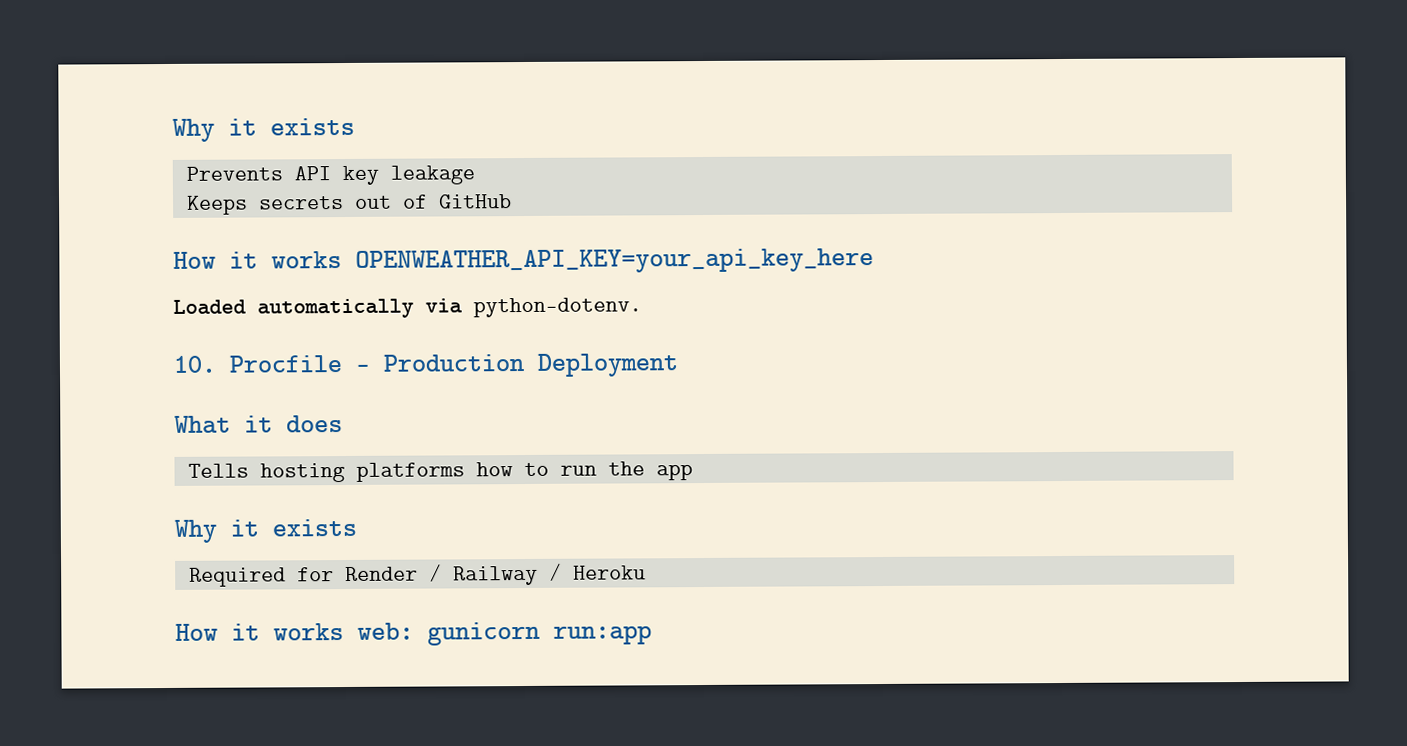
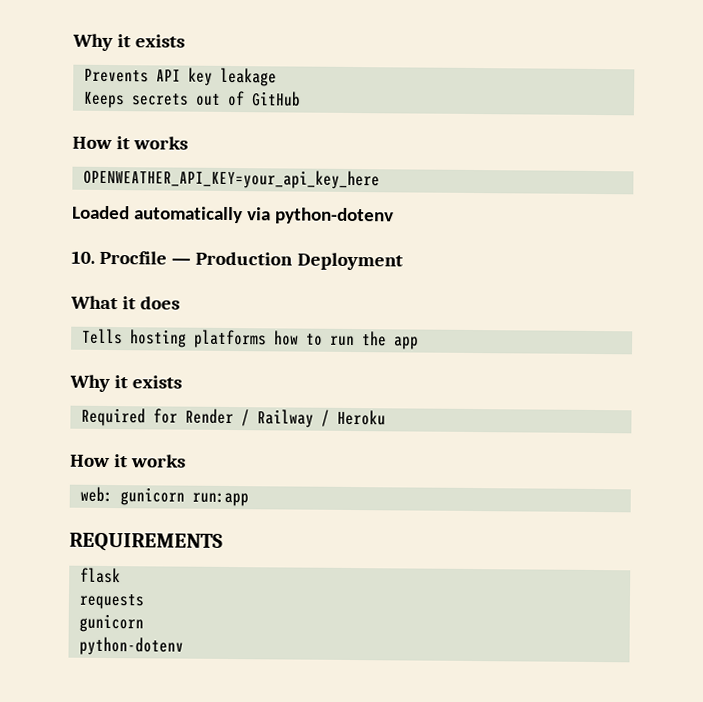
(342, 260) none -> (189, 143) //
[473,297,642,318] python-dotenv. -> [274,207,394,225] python-dotenv
(344, 632) none -> (187, 461) //
(652, 635) none -> [69,532,223,552] [80,567,122,584] [79,593,145,610] [79,613,145,633] [79,636,185,656] // REQUIREMENTS // flask // requests // gunicorn // python-dotenv

